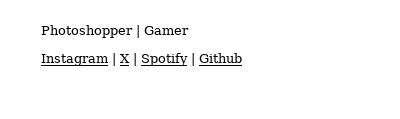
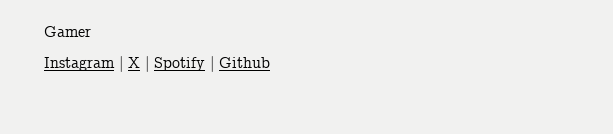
[41,25,140,38] Photoshopper | -> (44, 31) none

